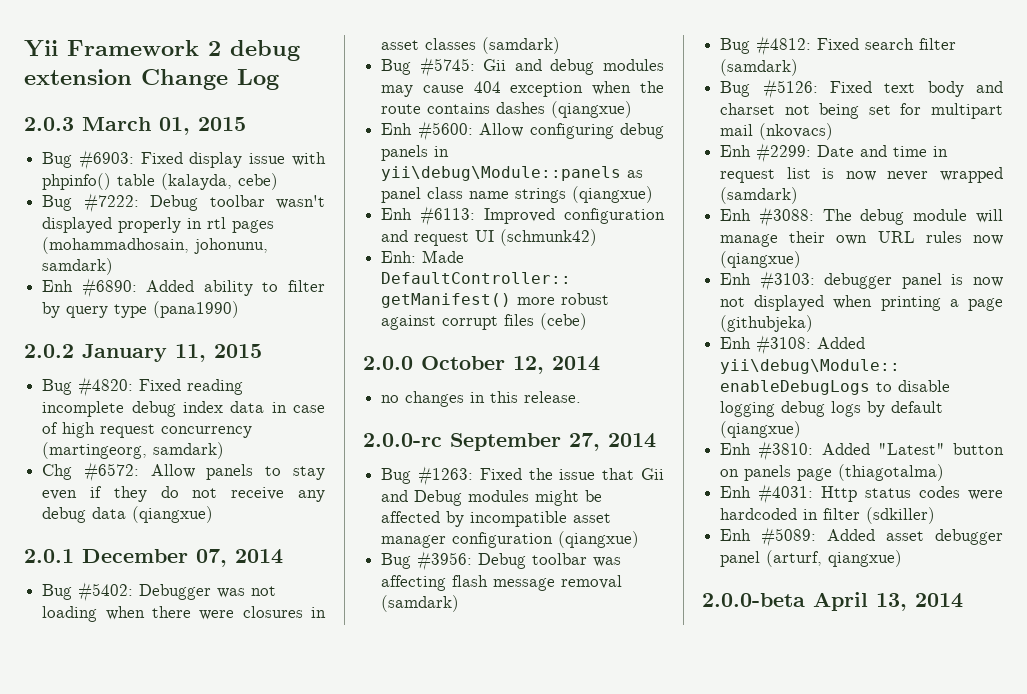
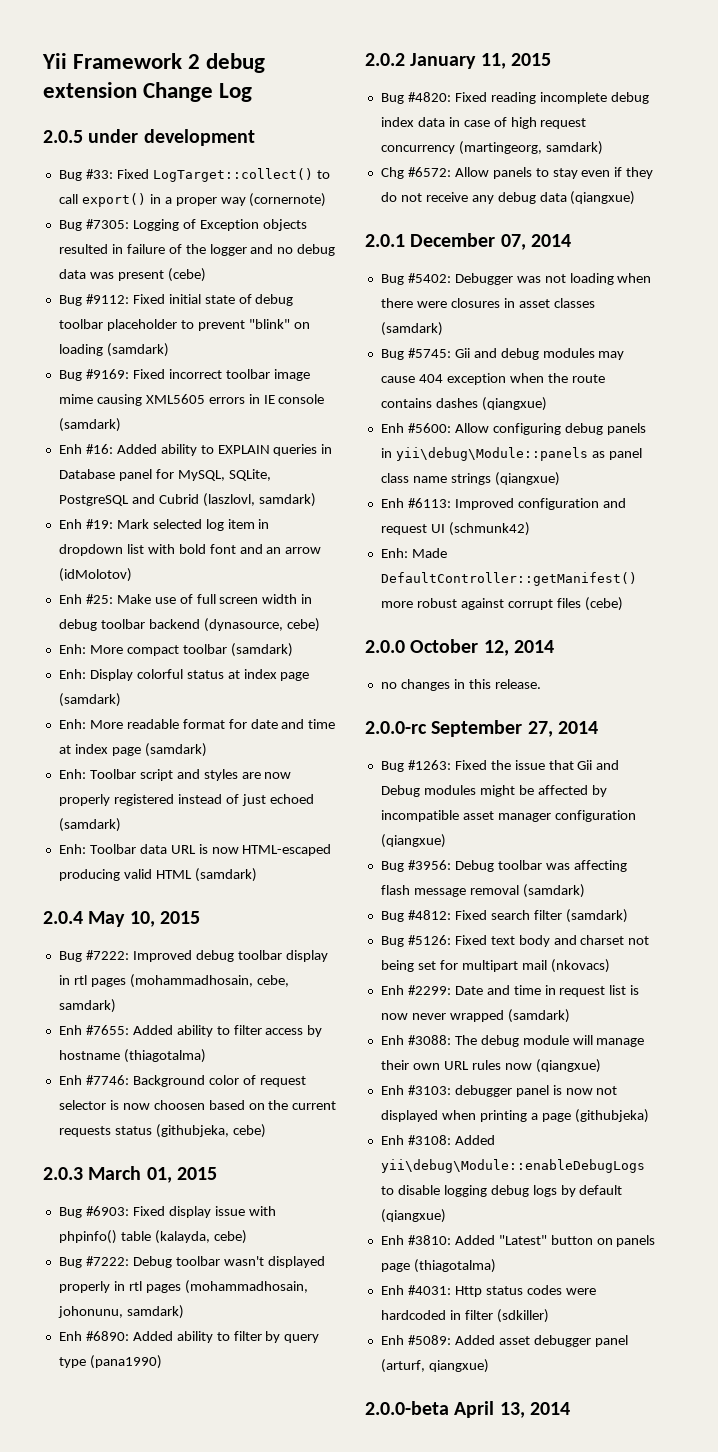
(279, 79) none -> [43,129,255,146] [58,168,330,182] [58,193,327,207] [58,219,307,231] [58,244,336,256] [58,268,206,282] [58,294,294,306] [58,319,310,331] [58,343,169,357] [58,369,310,381] [58,394,325,406] [58,418,121,432] [58,444,333,456] [58,469,271,481] [58,493,316,507] [58,519,270,531] [58,544,322,556] [58,568,132,582] [58,594,313,604] [58,618,320,632] [58,643,293,657] [58,669,310,681] [58,693,121,707] [58,719,336,729] [58,743,207,757] [58,769,292,781] [58,794,314,806] [58,818,121,832] [58,844,332,856] [58,868,257,882] [43,911,200,927] [58,950,328,962] [58,974,289,988] [58,999,116,1013] [58,1025,323,1037] [58,1049,206,1063] [58,1075,306,1087] [58,1100,337,1110] [58,1124,266,1138] // 2.0.5 under development // Bug #33: Fixed LogTarget::collect() to call export() in a proper way (cornernote) // Bug #7305: Logging of Exception objects resulted in failure of the logger and no debug data was present (cebe) // Bug #9112: Fixed initial state of debug toolbar placeholder to prevent "blink" on loading (samdark) // Bug #9169: Fixed incorrect toolbar image mime causing XML5605 errors in IE console (samdark) // Enh #16: Added ability to EXPLAIN queries in Database panel for MySQL, SQLite, PostgreSQL and Cubrid (laszlovl, samdark) // Enh #19: Mark selected log item in dropdown list with bold font and an arrow (idMolotov) // Enh #25: Make use of full screen width in debug toolbar backend (dynasource, cebe) // Enh: More compact toolbar (samdark) // Enh: Display colorful status at index page (samdark) // Enh: More readable format for date and time at index page (samdark) // Enh: Toolbar script and styles are now properly registered instead of just echoed (samdark) // Enh: Toolbar data URL is now HTML-escaped producing valid HTML (samdark) // 2.0.4 May 10, 2015 // Bug #7222: Improved debug toolbar display in rtl pages (mohammadhosain, cebe, samdark) // Enh #7655: Added ability to filter access by hostname (thiagotalma) // Enh #7746: Background color of request selector is now choosen based on the current requests status (githubjeka, cebe)

